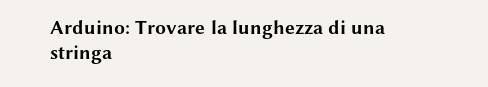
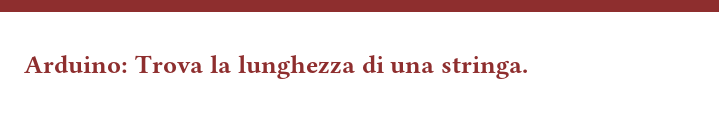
[135,20,206,34] Trovare -> [134,55,203,73] Trova
[50,45,112,64] stringa -> [441,56,529,79] stringa.

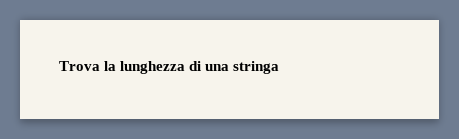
[24,55,128,73] Arduino: -> (59, 66) none
[441,56,529,79] stringa. -> [233,61,280,74] stringa

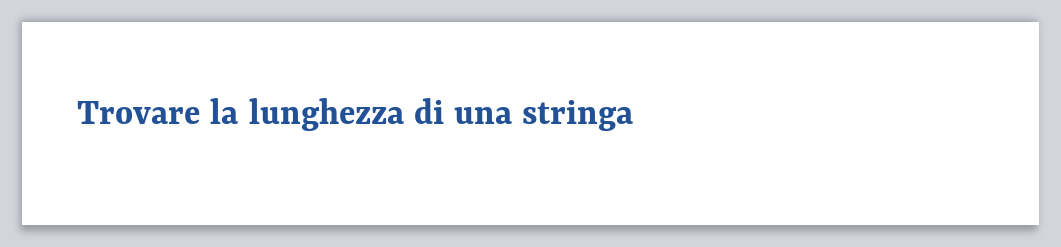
[59,61,100,71] Trova -> [77,101,200,124] Trovare

